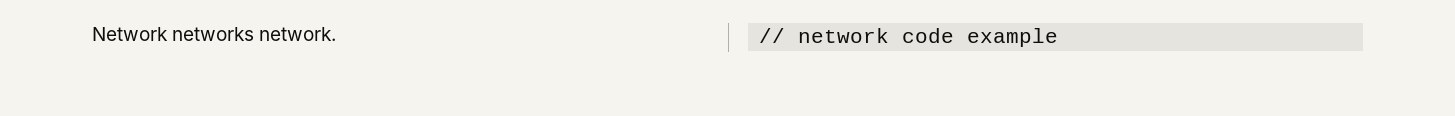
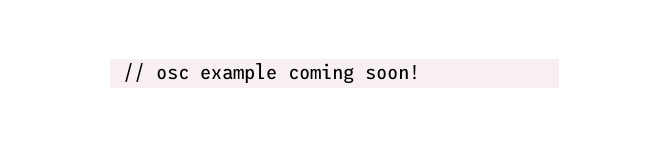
[92,27,337,41] [759,28,1059,47] Network networks network. // // network code example -> [122,63,420,84] // osc example coming soon!

